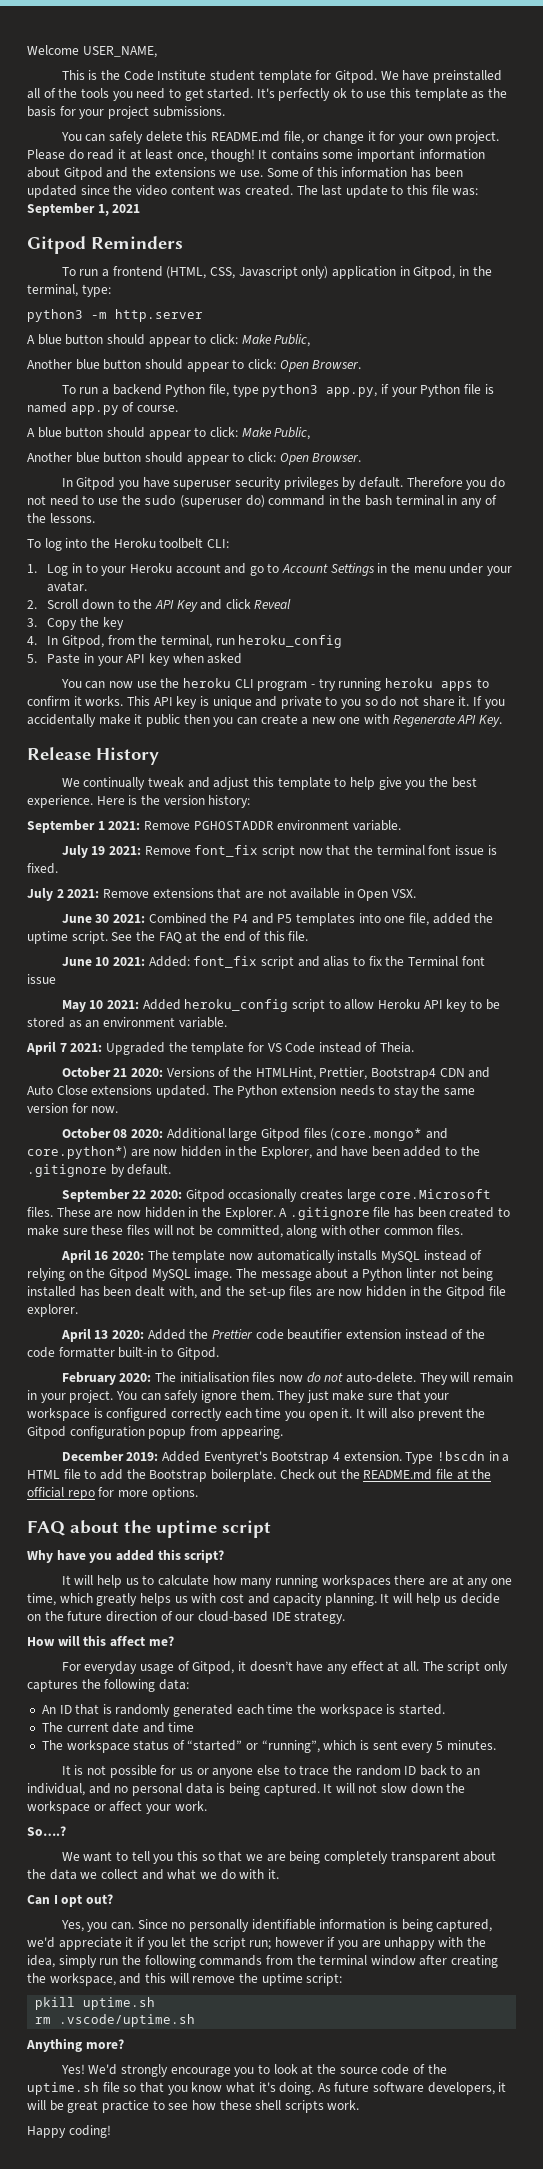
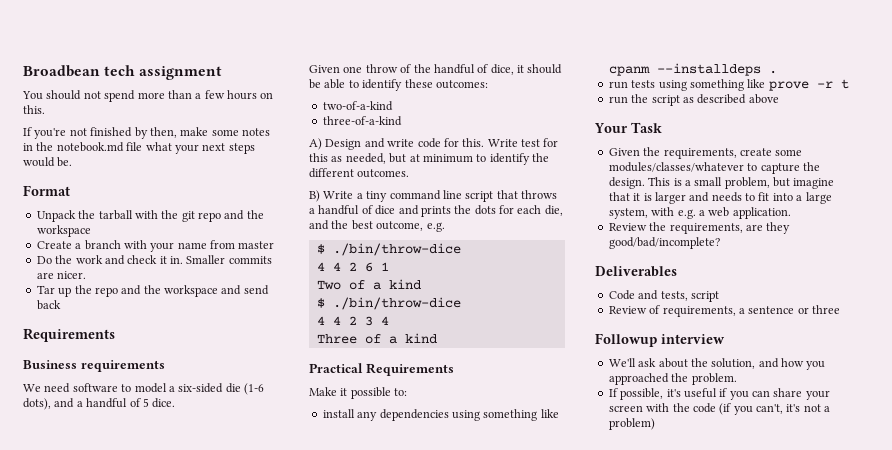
[27,45,157,58] [61,70,502,83] [27,88,507,101] [27,106,225,119] [60,131,500,144] [27,149,485,162] [27,167,463,180] [27,185,479,198] [27,203,141,216] [27,236,183,254] [61,266,492,279] [27,284,111,297] [27,309,203,322] [27,334,311,347] [27,359,362,372] [61,384,494,397] [27,402,178,415] [27,427,311,440] [27,452,362,465] [61,477,505,490] [27,495,497,508] [27,513,95,523] [27,538,229,551] [27,563,513,576] [47,581,88,592] [27,599,292,612] [27,617,124,630] [27,635,343,648] [27,653,243,666] [60,678,489,691] [27,696,505,709] [27,714,503,727] [27,747,159,765] [61,777,477,790] [27,795,251,808] [27,820,401,833] [61,845,497,858] [27,863,58,874] [27,888,417,901] [61,913,494,926] [27,931,309,944] [61,956,485,969] [27,974,56,984] [61,999,500,1012] [27,1017,227,1028] [26,1041,415,1055] [61,1067,491,1080] [27,1085,476,1098] [27,1103,119,1113] [61,1128,448,1141] [27,1146,480,1159] [27,1164,172,1177] [61,1189,492,1202] [27,1207,511,1220] [27,1225,463,1238] [60,1249,483,1263] [27,1268,494,1281] [27,1286,506,1299] [27,1304,78,1317] [60,1328,485,1342] [27,1347,219,1360] [61,1372,513,1385] [27,1390,450,1403] [27,1408,486,1421] [27,1426,283,1439] [61,1451,510,1464] [27,1469,492,1482] [27,1487,198,1500] [27,1520,271,1538] [27,1549,225,1563] [61,1575,512,1588] [27,1593,501,1606] [27,1611,346,1624] [27,1635,174,1647] [61,1661,508,1674] [27,1679,189,1692] [41,1704,445,1717] [41,1722,195,1733] [41,1740,496,1753] [61,1765,481,1778] [27,1783,466,1796] [27,1801,207,1814] [27,1826,66,1836] [61,1851,497,1864] [27,1869,279,1880] [27,1894,113,1907] [60,1919,493,1932] [27,1937,486,1950] [27,1955,499,1968] [27,1973,343,1986] [35,1997,156,2010] [35,2014,196,2027] [26,2038,124,2052] [60,2064,447,2077] [27,2082,507,2095] [27,2100,360,2113] [27,2125,111,2138] Welcome USER_NAME, // This is the Code Institute student template for Gitpod. We have preinstalled all of the tools you need to get started. It's perfectly ok to use this template as the basis for your project submissions. // You can safely delete this README.md file, or change it for your own project. Please do read it at least once, though! It contains some important information about Gitpod and the extensions we use. Some of this information has been updated since the video content was created. The last update to this file was: September 1, 2021 // Gitpod Reminders // To run a frontend (HTML, CSS, Javascript only) application in Gitpod, in the terminal, type: // python3 -m http.server // A blue button should appear to click: Make Public, // Another blue button should appear to click: Open Browser. // To run a backend Python file, type python3 app.py, if your Python file is named app.py of course. // A blue button should appear to click: Make Public, // Another blue button should appear to click: Open Browser. // In Gitpod you have superuser security privileges by default. Therefore you do not need to use the sudo (superuser do) command in the bash terminal in any of the lessons. // To log into the Heroku toolbelt CLI: // 1. Log in to your Heroku account and go to Account Settings in the menu under your avatar. // 2. Scroll down to the API Key and click Reveal // 3. Copy the key // 4. In Gitpod, from the terminal, run heroku_config // 5. Paste in your API key when asked // You can now use the heroku CLI program - try running heroku apps to confirm it works. This API key is unique and private to you so do not share it. If you accidentally make it public then you can create a new one with Regenerate API Key. // Release History // We continually tweak and adjust this template to help give you the best experience. Here is the version history: // September 1 2021: Remove PGHOSTADDR environment variable. // July 19 2021: Remove font_fix script now that the terminal font issue is fixed. // July 2 2021: Remove extensions that are not available in Open VSX. // June 30 2021: Combined the P4 and P5 templates into one file, added the uptime script. See the FAQ at the end of this file. // June 10 2021: Added: font_fix script and alias to fix the Terminal font issue // May 10 2021: Added heroku_config script to allow Heroku API key to be stored as an environment variable. // April 7 2021: Upgraded the template for VS Code instead of Theia. // October 21 2020: Versions of the HTMLHint, Prettier, Bootstrap4 CDN and Auto Close extensions updated. The Python extension needs to stay the same version for now. // October 08 2020: Additional large Gitpod files (core.mongo* and core.python*) are now hidden in the Explorer, and have been added to the .gitignore by default. // September 22 2020: Gitpod occasionally creates large core.Microsoft files. These are now hidden in the Explorer. A .gitignore file has been created to make sure these files will not be committed, along with other common files. // April 16 2020: The template now automatically installs MySQL instead of relying on the Gitpod MySQL image. The message about a Python linter not being installed has been dealt with, and the set-up files are now hidden in the Gitpod file explorer. // April 13 2020: Added the Prettier code beautifier extension instead of the code formatter built-in to Gitpod. // February 2020: The initialisation files now do not auto-delete. They will remain in your project. You can safely ignore them. They just make sure that your workspace is configured correctly each time you open it. It will also prevent the Gitpod configuration popup from appearing. // December 2019: Added Eventyret's Bootstrap 4 extension. Type !bscdn in a HTML file to add the Bootstrap boilerplate. Check out the README.md file at the official repo for more options. // FAQ about the uptime script // Why have you added this script? // It will help us to calculate how many running workspaces there are at any one time, which greatly helps us with cost and capacity planning. It will help us decide on the future direction of our cloud-based IDE strategy. // How will this affect me? // For everyday usage of Gitpod, it doesn’t have any effect at all. The script only captures the following data: // An ID that is randomly generated each time the workspace is started. // The current date and time // The workspace status of “started” or “running”, which is sent every 5 minutes. // It is not possible for us or anyone else to trace the random ID back to an individual, and no personal data is being captured. It will not slow down the workspace or affect your work. // So….? // We want to tell you this so that we are being completely transparent about the data we collect and what we do with it. // Can I opt out? // Yes, you can. Since no personally identifiable information is being captured, we'd appreciate it if you let the script run; however if you are unhappy with the idea, simply run the following commands from the terminal window after creating the workspace, and this will remove the uptime script: // pkill uptime.sh // rm .vscode/uptime.sh // Anything more? // Yes! We'd strongly encourage you to look at the source code of the uptime.sh file so that you know what it's doing. As future software developers, it will be great practice to see how these shell scripts work. // Happy coding! -> [23,65,223,80] [22,90,274,102] [23,105,45,114] [23,127,270,139] [23,142,255,154] [23,157,73,167] [23,185,70,196] [36,210,264,222] [36,225,91,237] [36,240,275,252] [36,255,272,265] [36,271,87,279] [36,285,269,297] [36,300,61,310] [23,328,115,342] [23,360,165,372] [23,383,264,395] [23,398,176,410] [309,64,563,75] [309,79,488,91] [322,101,393,111] [322,116,402,126] [309,138,559,150] [309,153,549,165] [309,168,410,178] [309,190,557,202] [309,205,563,217] [309,220,445,232] [316,243,461,256] [316,262,389,272] [316,279,421,290] [316,297,461,310] [316,316,389,326] [316,333,437,344] [309,363,454,376] [309,387,408,399] [322,409,559,421] [608,63,777,76] [608,79,849,91] [608,94,779,106] [594,122,662,133] [608,147,803,159] [608,162,820,174] [608,177,835,189] [608,192,832,204] [608,207,791,219] [608,222,791,234] [608,237,720,249] [595,266,677,277] [608,290,719,302] [608,305,840,317] [595,333,725,347] [608,358,826,370] [608,373,737,385] [608,388,830,400] [608,403,831,415] [608,418,655,430] Broadbean tech assignment // You should not spend more than a few hours on this. // If you're not finished by then, make some notes in the notebook.md file what your next steps would be. // Format // Unpack the tarball with the git repo and the workspace // Create a branch with your name from master // Do the work and check it in. Smaller commits are nicer. // Tar up the repo and the workspace and send back // Requirements // Business requirements // We need software to model a six-sided die (1-6 dots), and a handful of 5 dice. // Given one throw of the handful of dice, it should be able to identify these outcomes: // two-of-a-kind // three-of-a-kind // A) Design and write code for this. Write test for this as needed, but at minimum to identify the different outcomes. // B) Write a tiny command line script that throws a handful of dice and prints the dots for each die, and the best outcome, e.g. // $ ./bin/throw-dice // 4 4 2 6 1 // Two of a kind // $ ./bin/throw-dice // 4 4 2 3 4 // Three of a kind // Practical Requirements // Make it possible to: // install any dependencies using something like cpanm --installdeps . // run tests using something like prove -r t // run the script as described above // Your Task // Given the requirements, create some modules/classes/whatever to capture the design. This is a small problem, but imagine that it is larger and needs to fit into a large system, with e.g. a web application. // Review the requirements, are they good/bad/incomplete? // Deliverables // Code and tests, script // Review of requirements, a sentence or three // Followup interview // We'll ask about the solution, and how you approached the problem. // If possible, it's useful if you can share your screen with the code (if you can't, it's not a problem)

